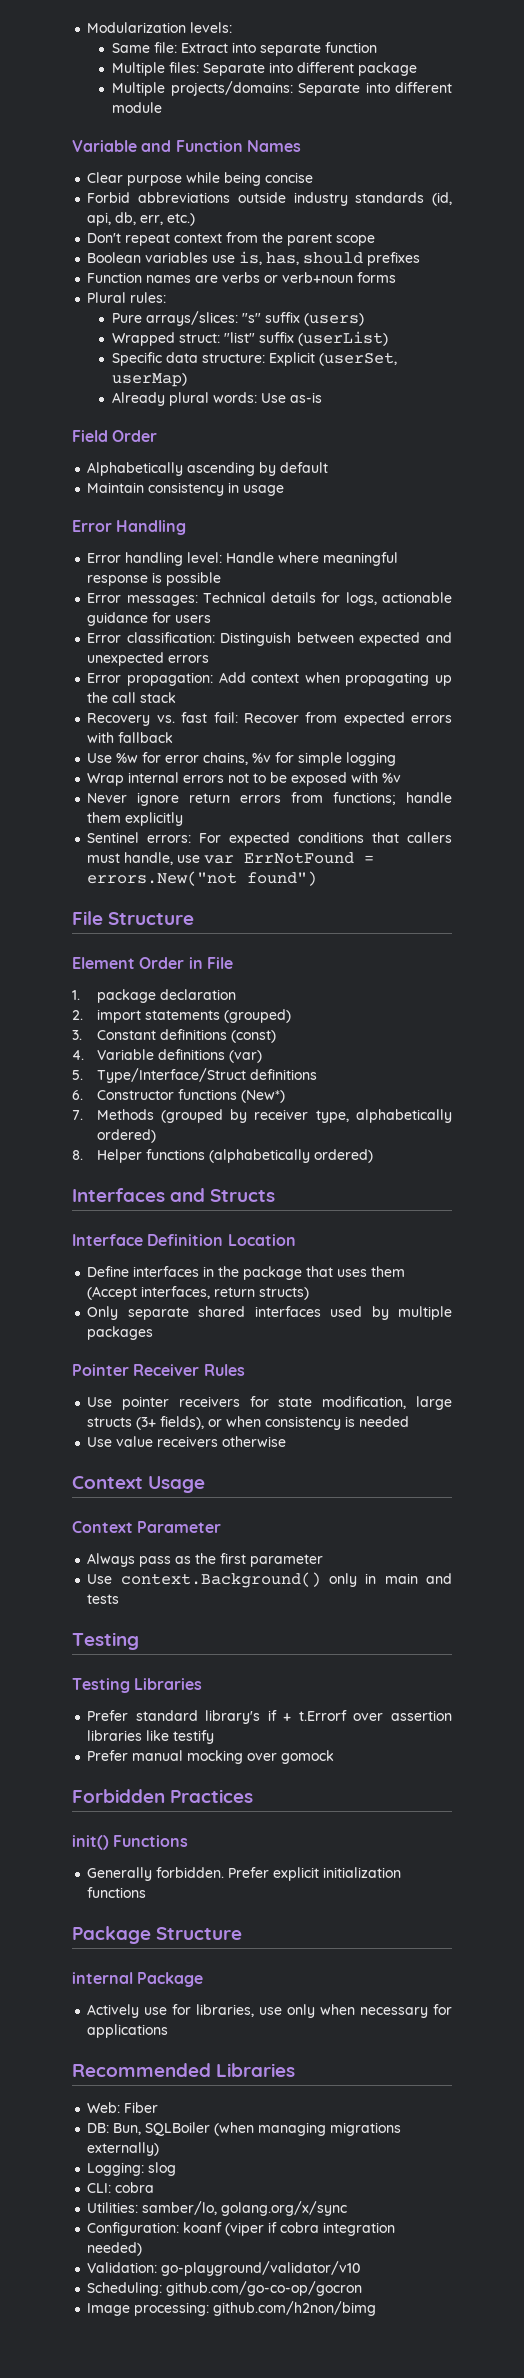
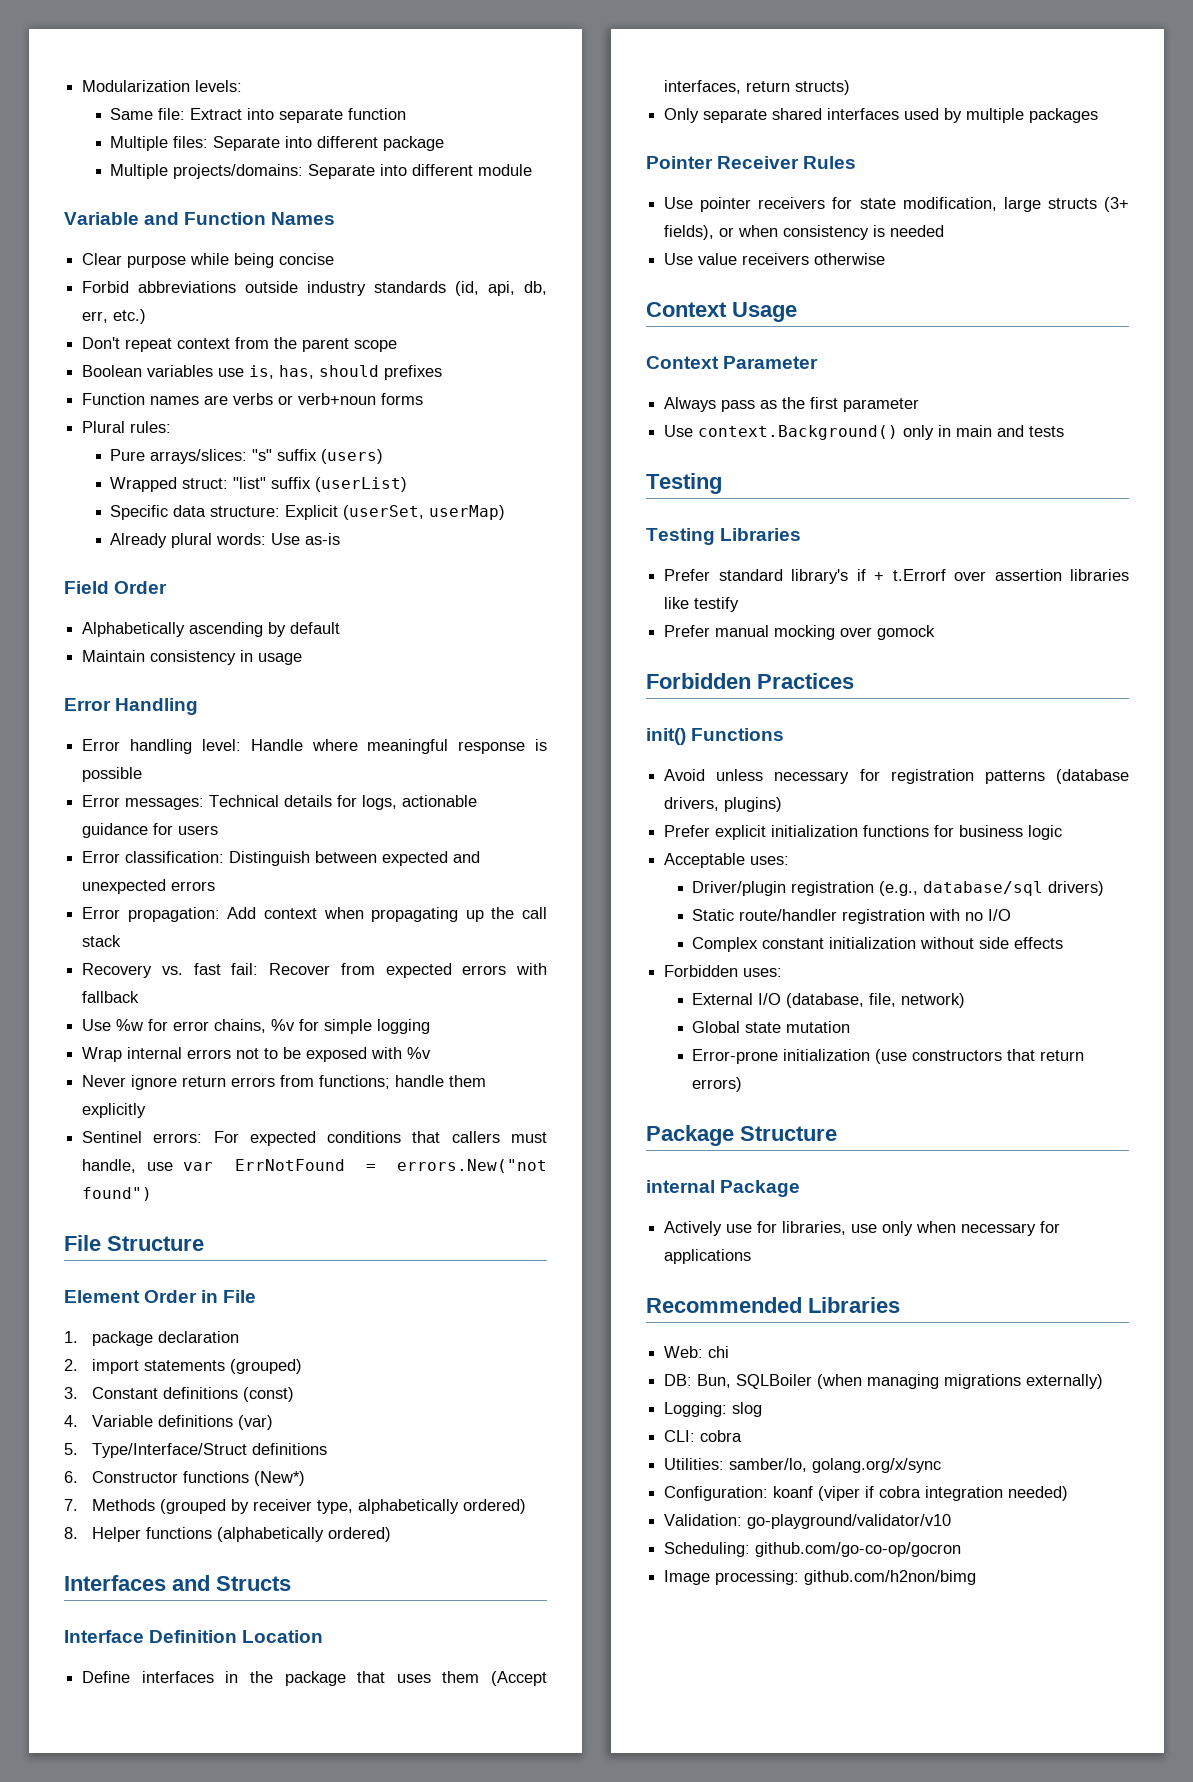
[87,1867,402,1881] [87,1887,147,1898] Generally forbidden. Prefer explicit initialization functions -> [664,769,1129,784] [664,797,783,812] [664,825,1063,840] [664,853,790,868] [692,881,1105,896] [692,909,1012,924] [692,937,1064,952] [664,965,783,977] [692,993,966,1008] [692,1021,851,1033] [692,1049,1085,1064] [692,1077,743,1092] Avoid unless necessary for registration patterns (database drivers, plugins) // Prefer explicit initialization functions for business logic // Acceptable uses: // Driver/plugin registration (e.g., database/sql drivers) // Static route/handler registration with no I/O // Complex constant initialization without side effects // Forbidden uses: // External I/O (database, file, network) // Global state mutation // Error-prone initialization (use constructors that return errors)
[124,2102,159,2113] Fiber -> [708,1346,730,1358] chi

